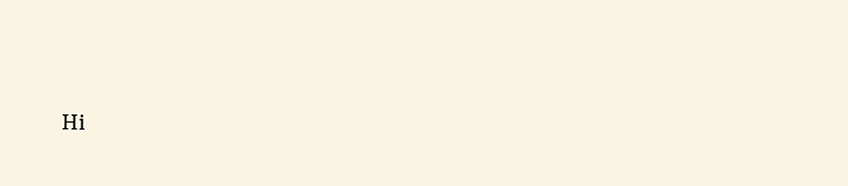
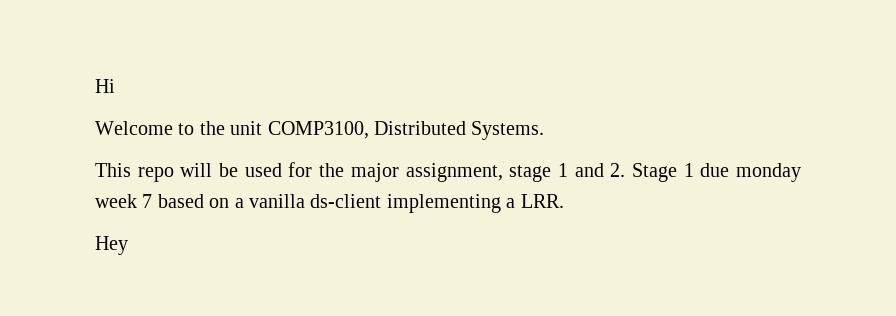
(86, 122) none -> [95,121,545,140] [95,162,801,182] [95,194,564,213] [95,236,128,255] // Welcome to the unit COMP3100, Distributed Systems. // This repo will be used for the major assignment, stage 1 and 2. Stage 1 due monday week 7 based on a vanilla ds-client implementing a LRR. // Hey

